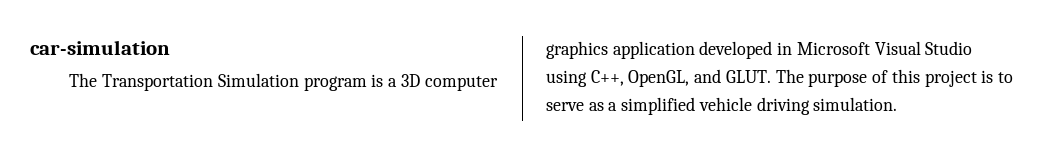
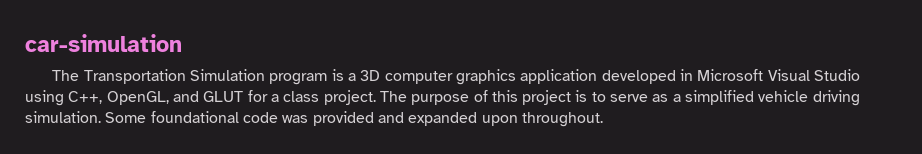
[725,70,771,83] GLUT. -> [203,90,376,105] GLUT for a class project.
(898, 104) none -> [105,111,603,127] Some foundational code was provided and expanded upon throughout.

